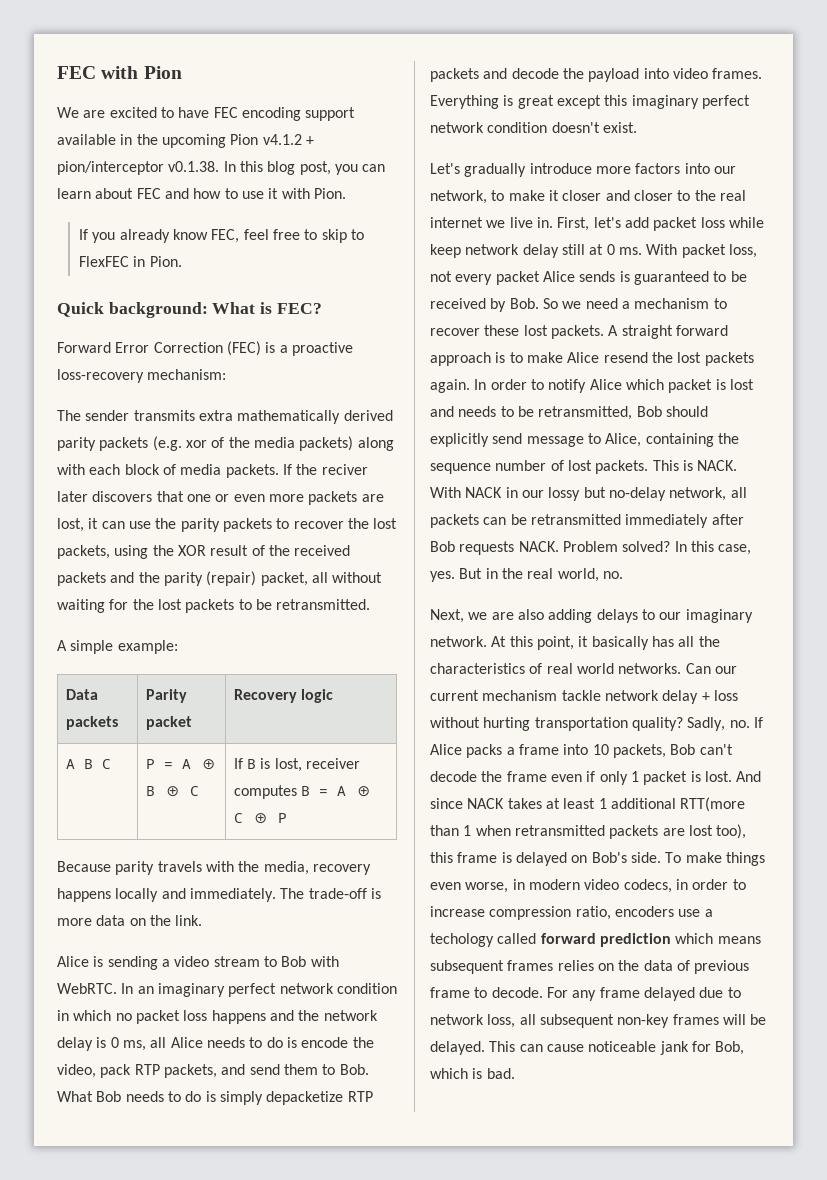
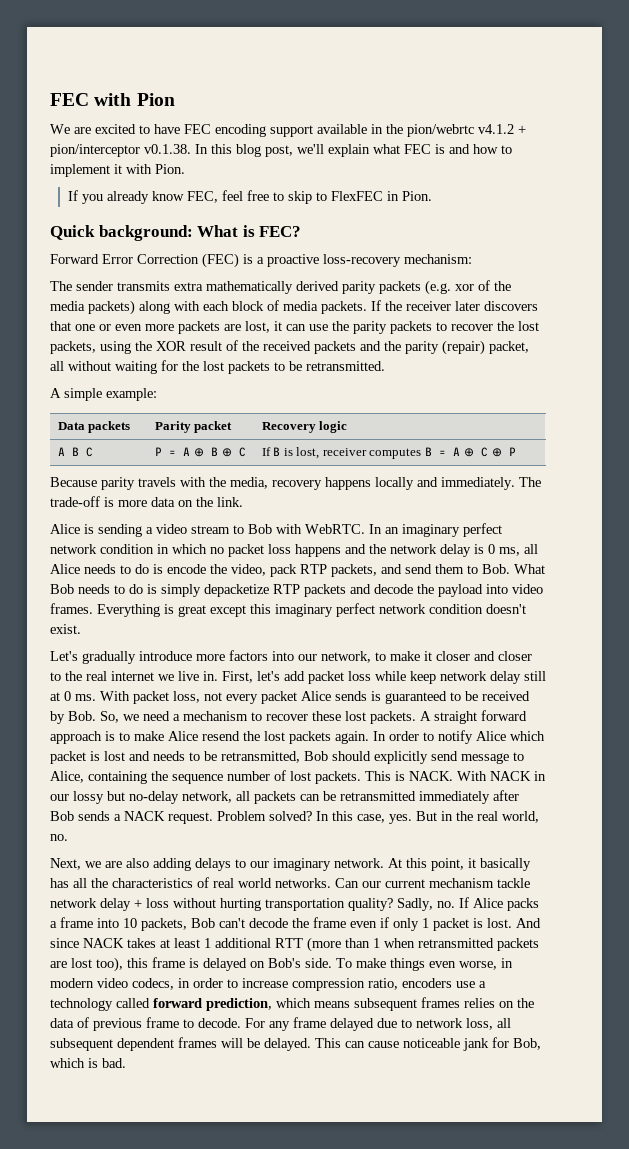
[161,134,259,148] upcoming Pion -> [407,124,474,137] pion/webrtc
[334,164,386,175] [57,188,161,199] you can learn about FEC -> [297,144,445,157] we'll explain what FEC is
[241,191,264,199] use -> [50,164,110,177] implement
[321,464,368,475] reciver -> [406,301,451,311] receiver
[542,298,558,309] So -> [100,711,119,723] So,
[459,541,559,555] requests NACK. -> [78,811,213,824] sends a NACK request.
[680,797,746,812] RTT(more -> [275,937,341,952] RTT (more
[430,933,494,947] techology -> [50,998,113,1011] technology
[599,933,671,947] prediction -> [206,998,272,1011] prediction,
[617,1014,670,1028] non-key -> [117,1038,174,1051] dependent

